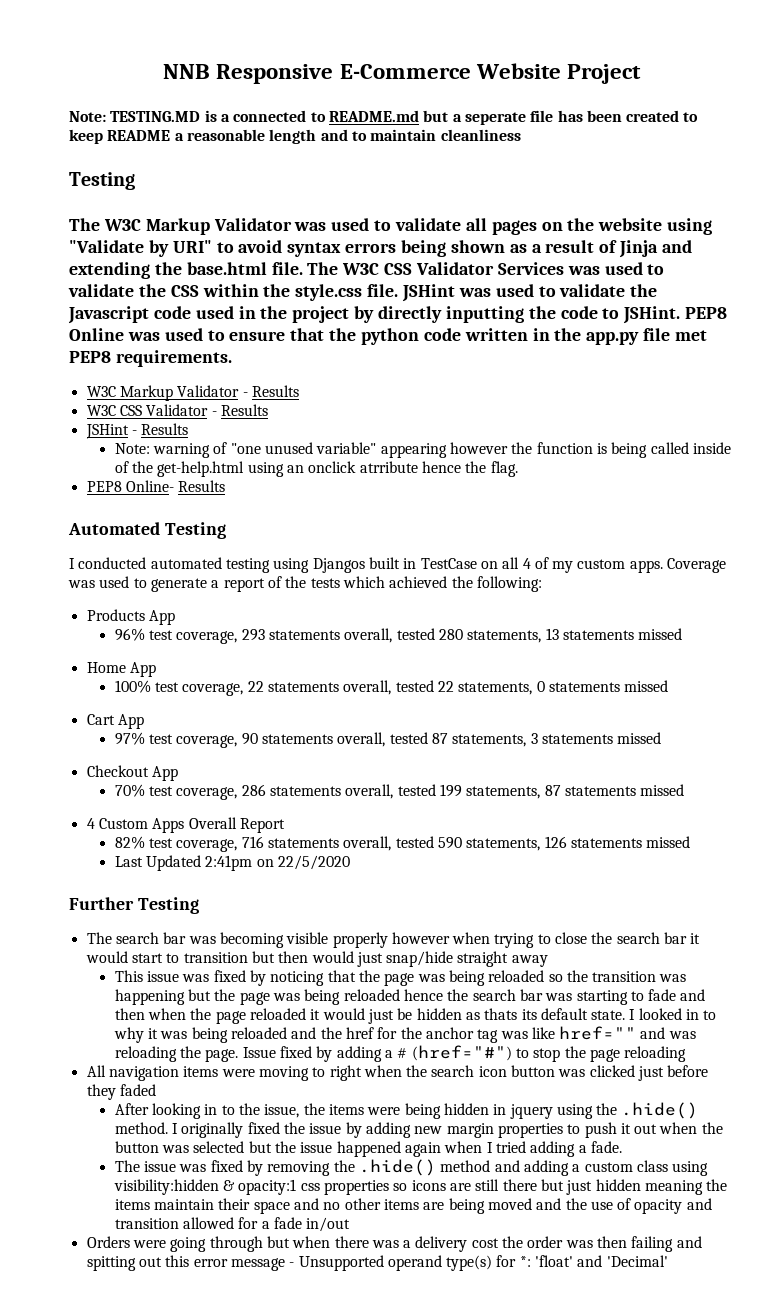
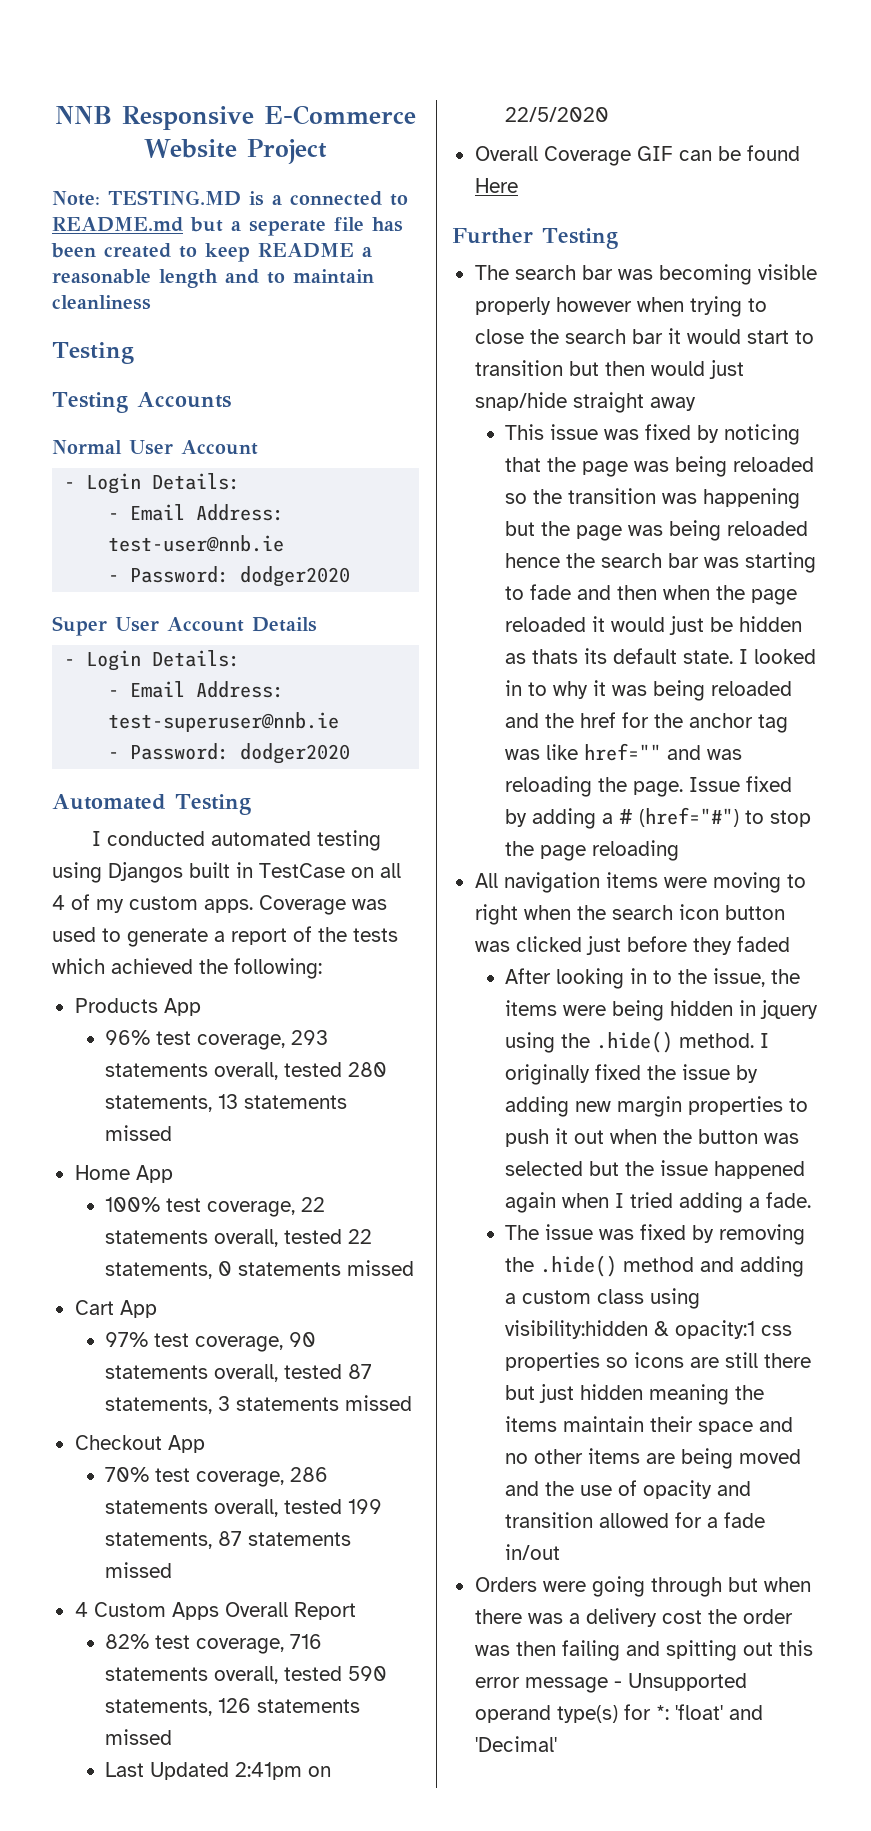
[69,218,713,235] [69,240,693,258] [69,262,665,279] [68,284,658,302] [68,306,728,324] [69,328,708,345] [69,350,232,367] [86,385,299,401] [86,404,268,416] [85,423,189,439] [114,442,731,458] [114,461,518,477] [86,480,226,492] The W3C Markup Validator was used to validate all pages on the website using "Validate by URI" to avoid syntax errors being shown as a result of Jinja and extending the base.html file. The W3C CSS Validator Services was used to validate the CSS within the style.css file. JSHint was used to validate the Javascript code used in the project by directly inputting the code to JSHint. PEP8 Online was used to ensure that the python code written in the app.py file met PEP8 requirements. // W3C Markup Validator - Results // W3C CSS Validator - Results // JSHint - Results // Note: warning of "one unused variable" appearing however the function is being called inside of the get-help.html using an onclick atrribute hence the flag. // PEP8 Online- Results -> [52,392,231,413] [52,440,258,455] [64,473,241,494] [108,504,285,521] [108,535,285,552] [108,566,351,587] [52,616,317,636] [64,650,241,671] [108,681,285,698] [108,712,340,732] [108,743,351,764] Testing Accounts // Normal User Account // - Login Details: // - Email Address: test-user@nnb.ie // - Password: dodger2020 // Super User Account Details // - Login Details: // - Email Address: test-superuser@nnb.ie // - Password: dodger2020
(350, 862) none -> [474,145,800,166] [474,178,518,193] // Overall Coverage GIF can be found Here

